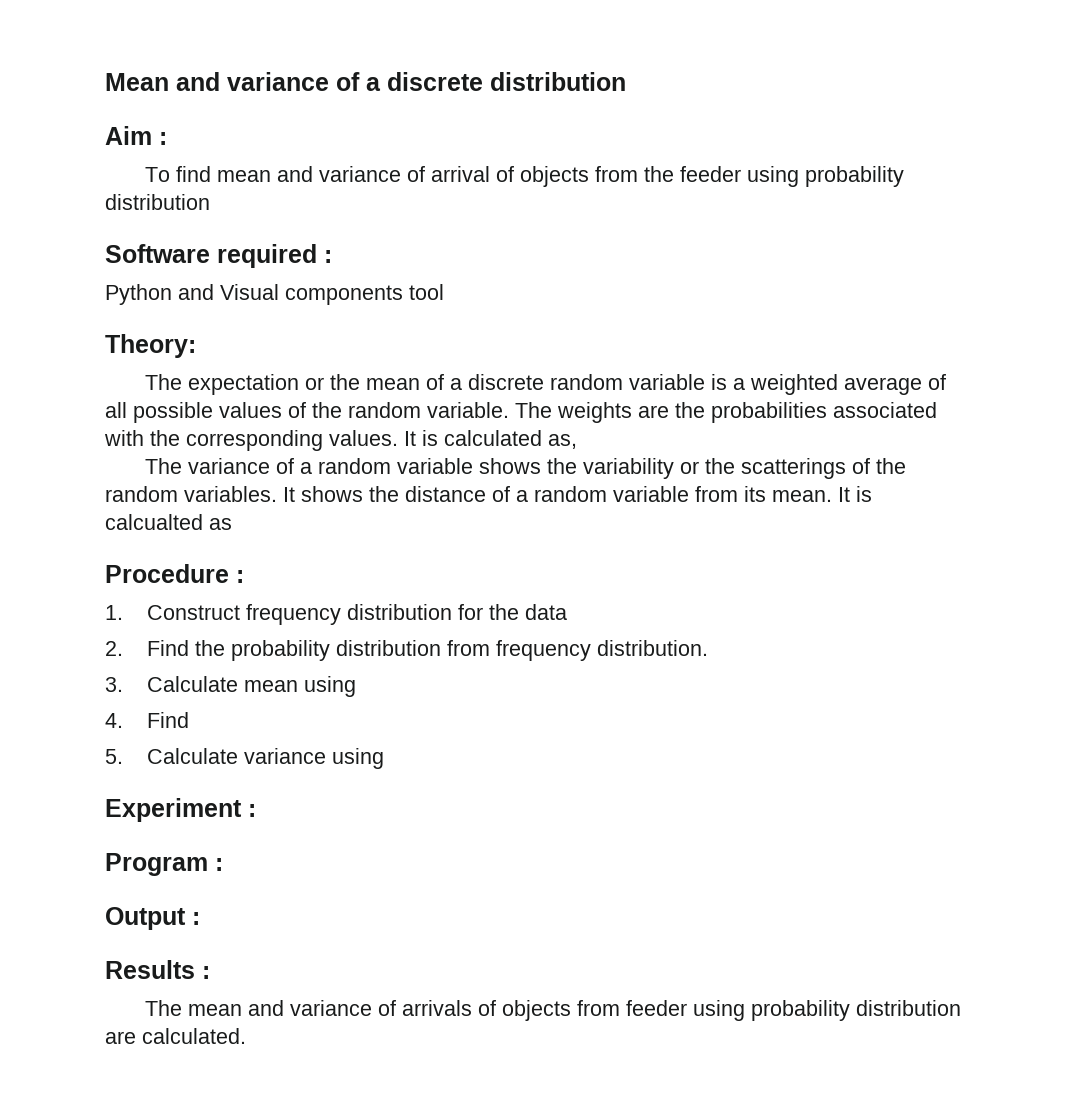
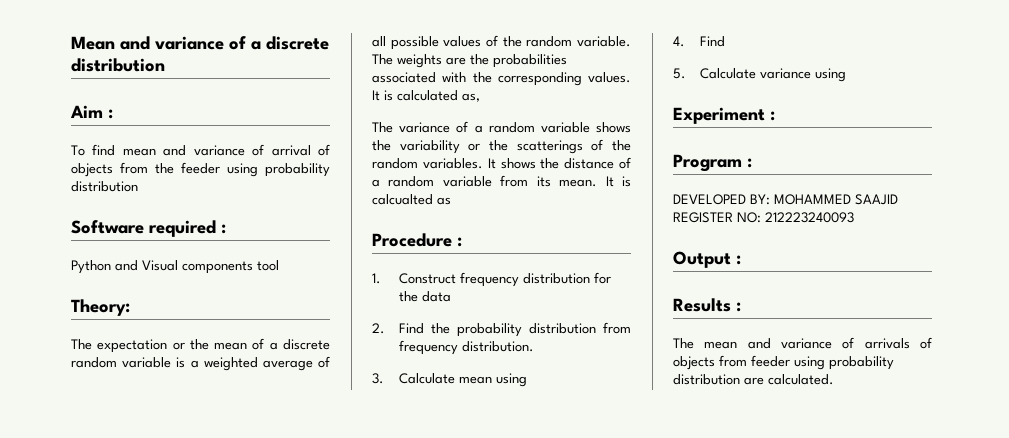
(223, 864) none -> [673,194,898,205] [673,212,854,223] // DEVELOPED BY: MOHAMMED SAAJID REGISTER NO: 212223240093

